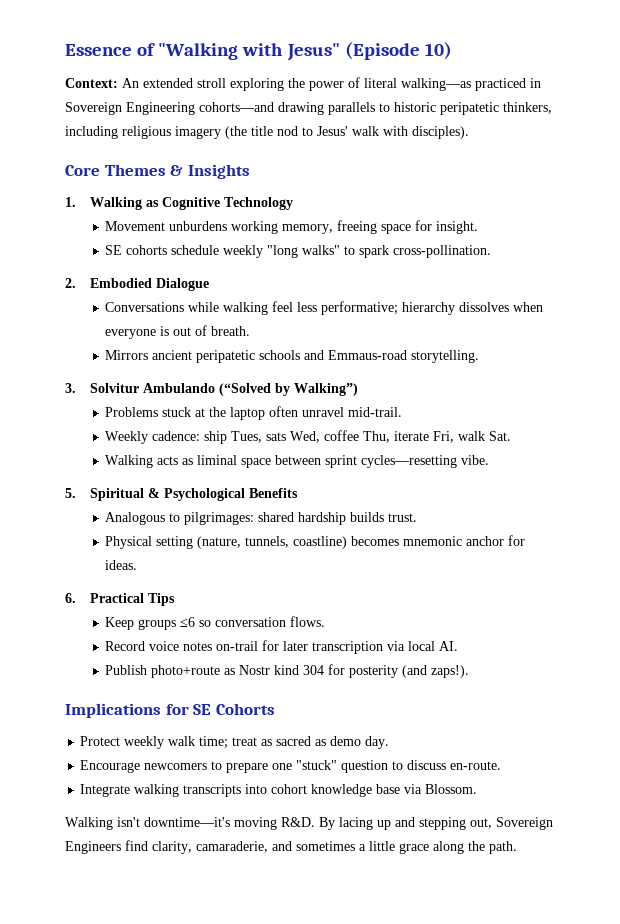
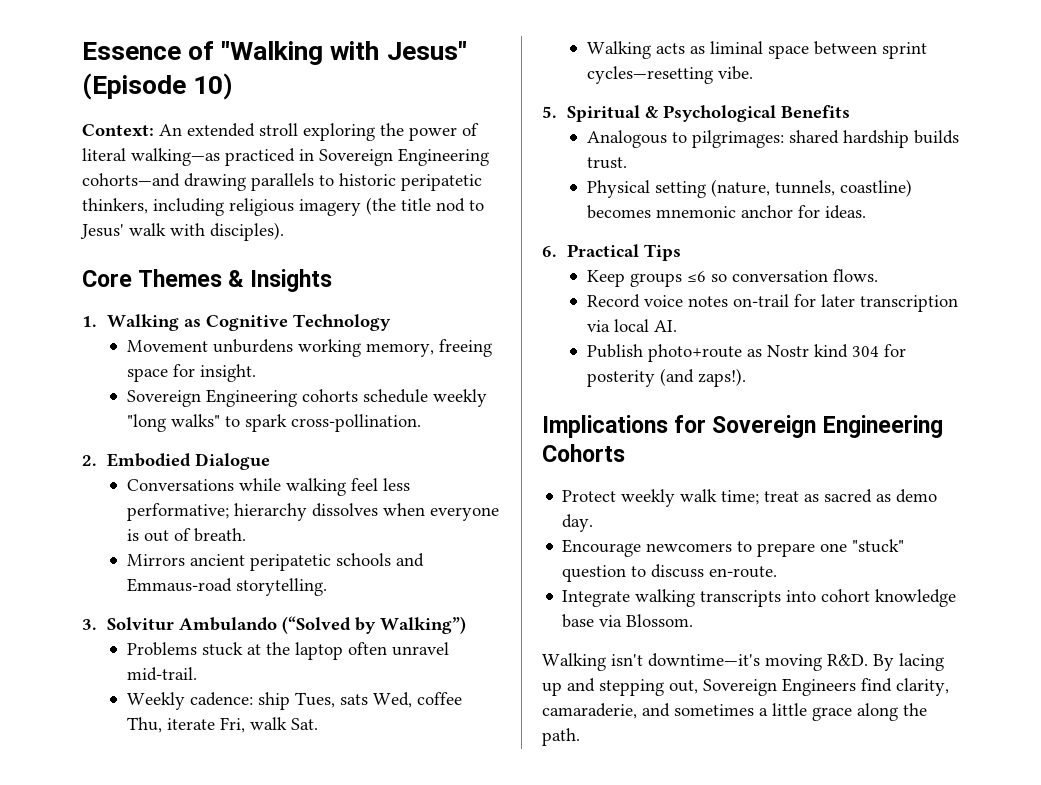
[105,245,123,255] SE -> [126,389,297,407] Sovereign Engineering
[193,704,212,715] SE -> [712,415,943,438] Sovereign Engineering

